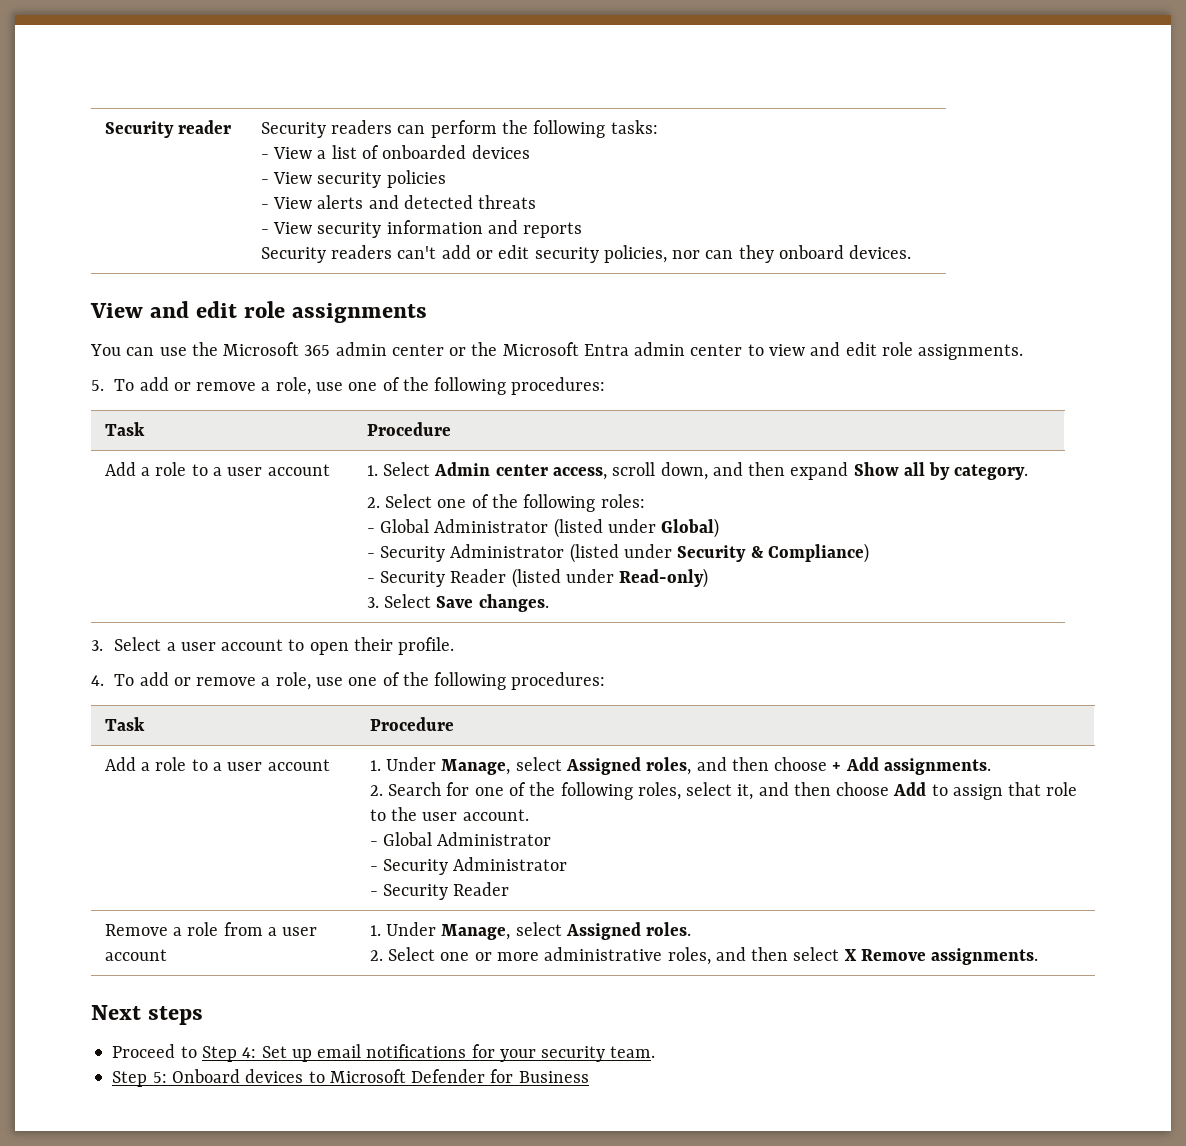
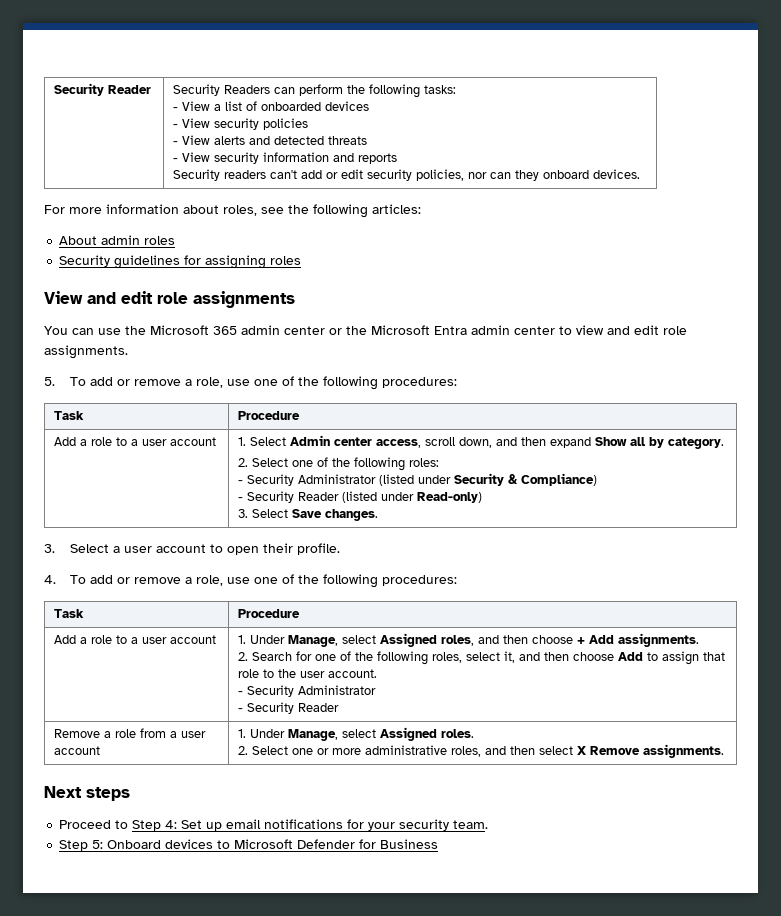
[104,120,232,138] [260,120,393,138] Security reader | Security readers -> [54,83,152,96] [173,84,271,96] Security Reader | Security Readers
(912, 252) none -> [44,204,421,218] [59,235,176,245] [59,255,302,269] // For more information about roles, see the following articles: // About admin roles // Security guidelines for assigning roles
[366,518,720,538] // - Global Administrator (listed under Global) -> (440, 462) none
[369,832,552,846] // - Global Administrator -> (378, 673) none

